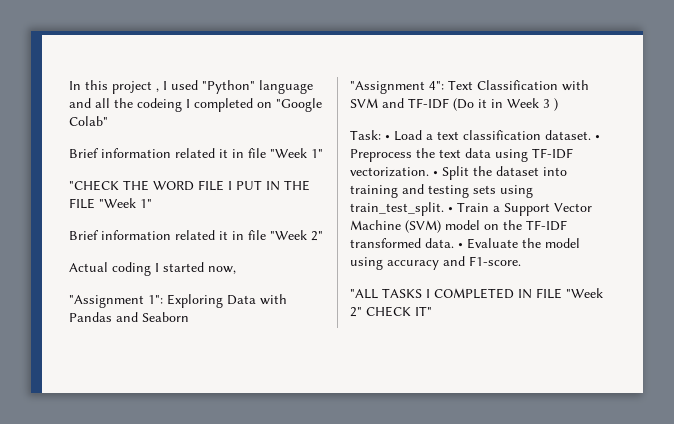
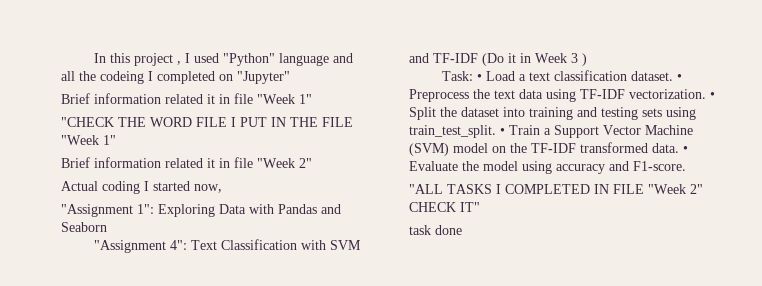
[276,98,322,112] [69,116,108,126] "Google Colab" -> [237,71,290,84] "Jupyter"
(432, 311) none -> [409,225,462,235] // task done

